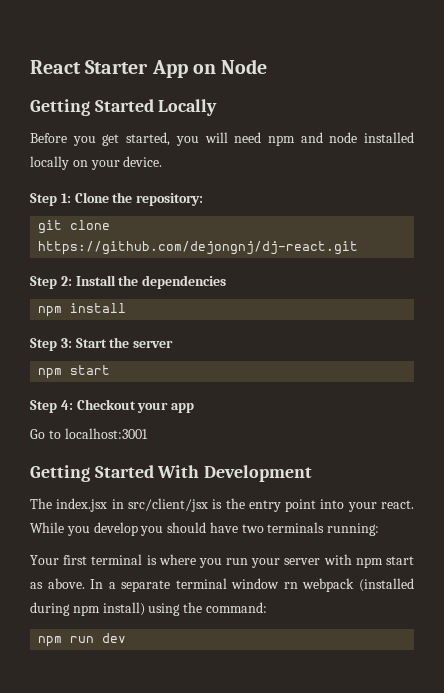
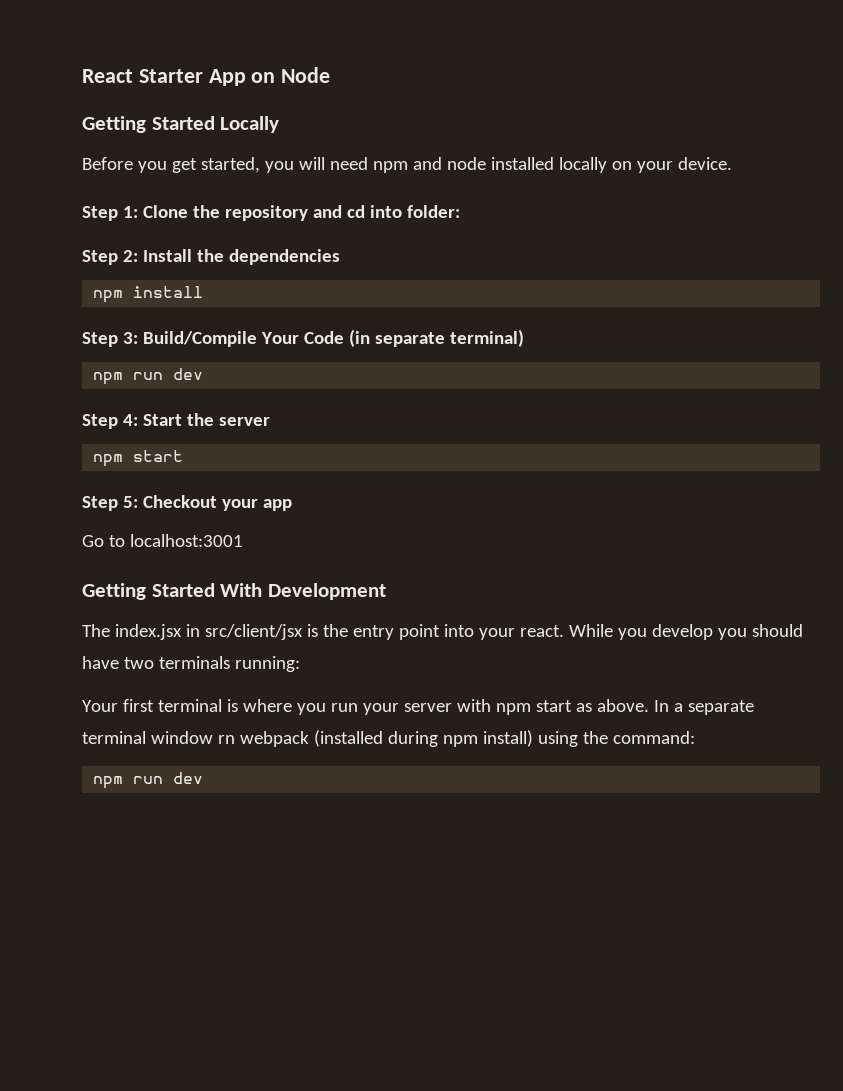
[136,193,204,206] [38,220,111,234] [38,241,359,255] repository: // git clone https://github.com/dejongnj/dj-react.git -> [224,205,460,221] repository and cd into folder:
(72, 343) none -> [142,329,524,347] [93,368,204,385] [82,414,138,429] Build/Compile Your Code (in separate terminal) // npm run dev // Step 4:
[60,400,73,410] 4: -> [122,496,138,508] 5:

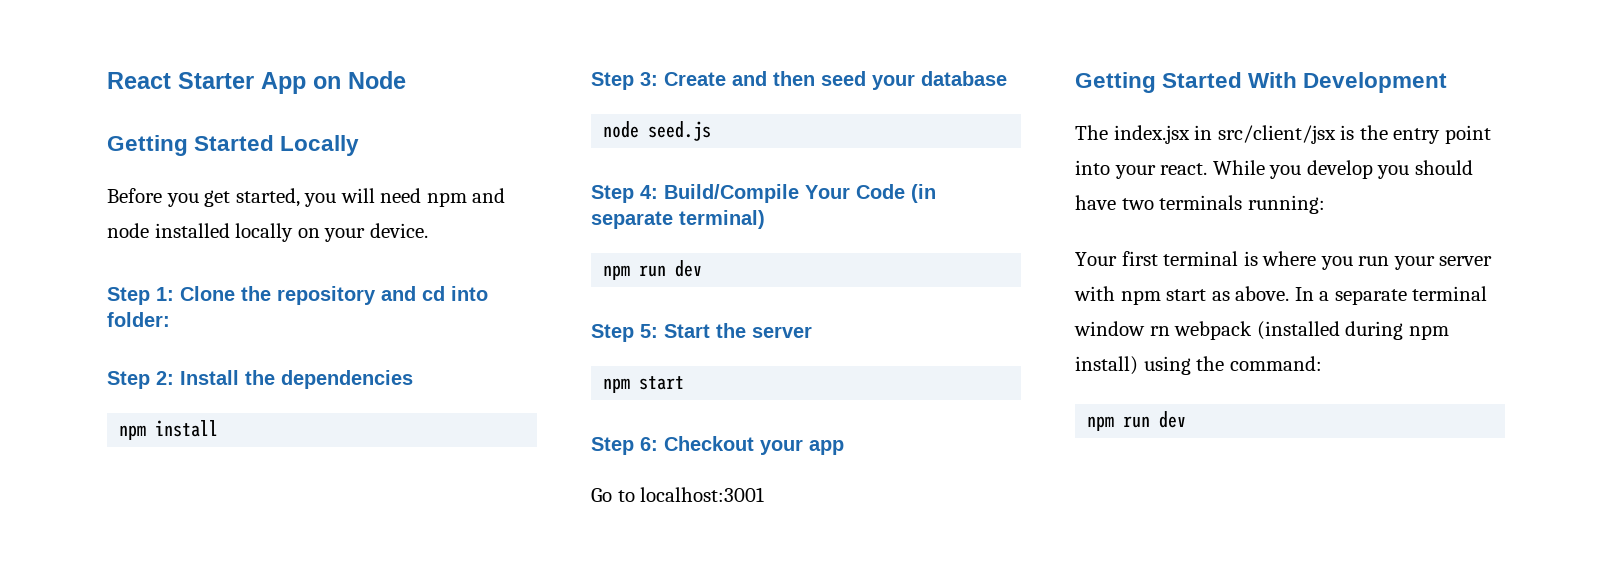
(138, 338) none -> [664,71,1007,90] [603,121,712,141] [591,185,658,203] Create and then seed your database // node seed.js // Step 4:
[122,414,138,426] 4: -> [640,324,658,338] 5:
[122,496,138,508] 5: -> [640,437,658,451] 6:

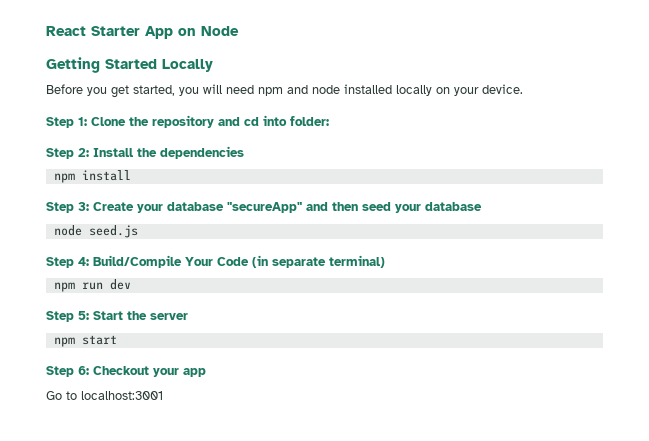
(726, 79) none -> [137,202,302,213] your database "secureApp"
[1075,72,1448,93] [1075,125,1491,144] [1075,160,1473,179] [1075,195,1325,214] [1075,251,1493,270] [1074,286,1488,305] [1074,321,1449,340] [1075,356,1322,375] [1087,411,1187,431] // Getting Started With Development // The index.jsx in src/client/jsx is the entry point into your react. While you develop you should have two terminals running: // Your first terminal is where you run your server with npm start as above. In a separate terminal window rn webpack (installed during npm install) using the command: // npm run dev -> (163, 395) none

